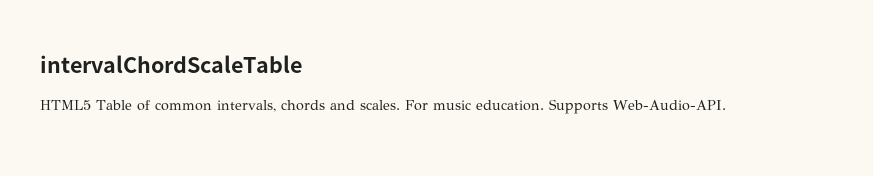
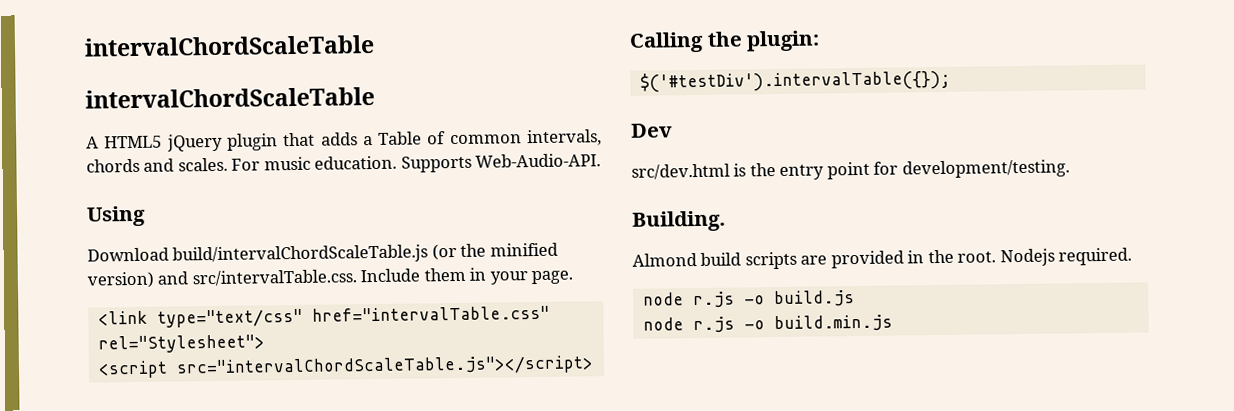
[40,55,302,73] [40,100,91,110] intervalChordScaleTable // HTML5 -> [84,34,375,57] [85,86,375,109] [86,132,373,152] intervalChordScaleTable // intervalChordScaleTable // A HTML5 jQuery plugin that adds a
(726, 105) none -> [86,205,146,227] [87,242,558,265] [87,267,574,289] [97,305,550,328] [97,334,265,354] [97,355,594,379] [629,30,821,53] [639,69,951,93] [630,123,673,138] [631,159,1070,180] [632,210,726,232] [632,247,1133,270] [642,290,855,309] [642,314,893,334] // Using // Download build/intervalChordScaleTable.js (or the minified version) and src/intervalTable.css. Include them in your page. // <link type="text/css" href="intervalTable.css" rel="Stylesheet"> // <script src="intervalChordScaleTable.js"></script> // Calling the plugin: // $('#testDiv').intervalTable({}); // Dev // src/dev.html is the entry point for development/testing. // Building. // Almond build scripts are provided in the root. Nodejs required. // node r.js -o build.js // node r.js -o build.min.js

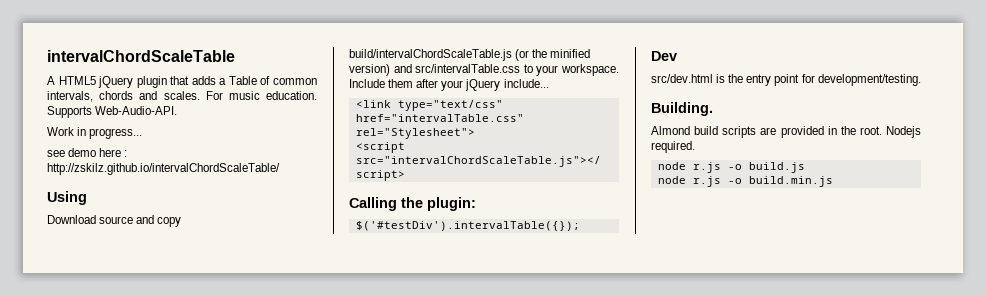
[84,34,375,57] [85,86,375,109] intervalChordScaleTable // intervalChordScaleTable -> [47,50,235,62] intervalChordScaleTable
(602, 160) none -> [47,127,143,139] [47,148,128,157] [47,163,280,175] // Work in progress... // see demo here : http://zskilz.github.io/intervalChordScaleTable/
(169, 254) none -> [99,215,182,227] source and copy
[191,267,574,287] src/intervalTable.css. Include them in your page. -> [415,64,619,76] [349,79,549,91] src/intervalTable.css to your workspace. Include them after your jQuery include...

